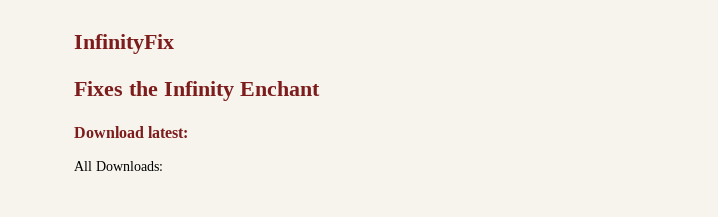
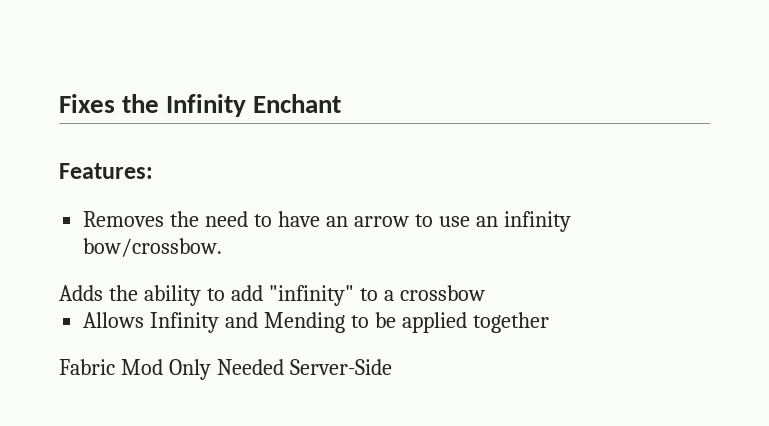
[74,34,174,54] InfinityFix // -> (59, 103) none
[74,126,189,138] [74,161,163,171] Download latest: // All Downloads: -> [59,163,153,179] [83,211,571,232] [83,238,223,257] [59,285,485,306] [83,312,549,333] [59,359,392,380] Features: // Removes the need to have an arrow to use an infinity bow/crossbow. // Adds the ability to add "infinity" to a crossbow // Allows Infinity and Mending to be applied together // Fabric Mod Only Needed Server-Side

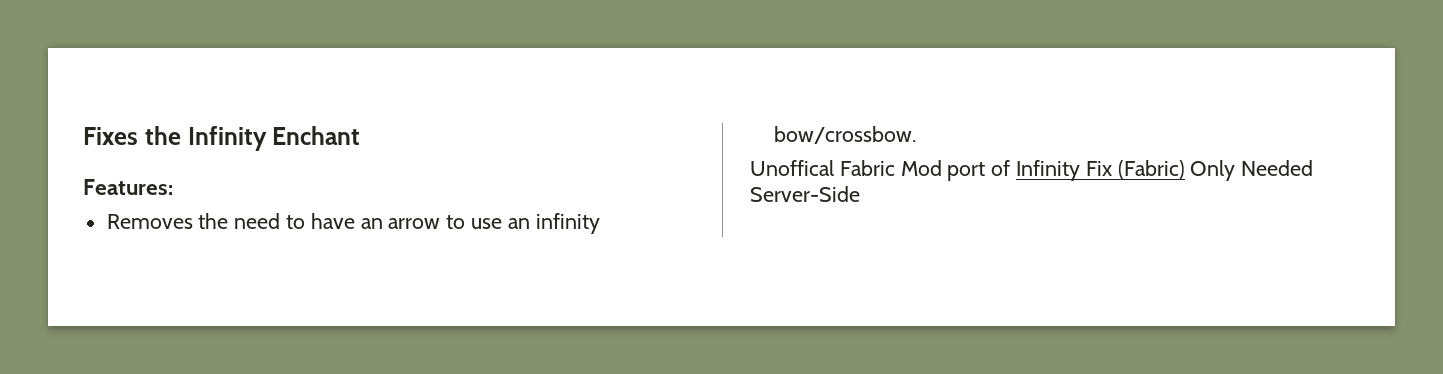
[59,285,485,306] [83,312,549,333] [59,359,163,375] Adds the ability to add "infinity" to a crossbow // Allows Infinity and Mending to be applied together // Fabric Mod -> [750,160,1185,181] Unoffical Fabric Mod port of Infinity Fix (Fabric)

